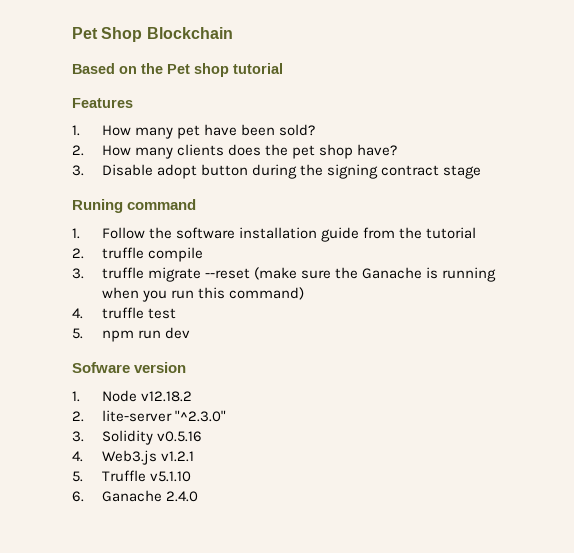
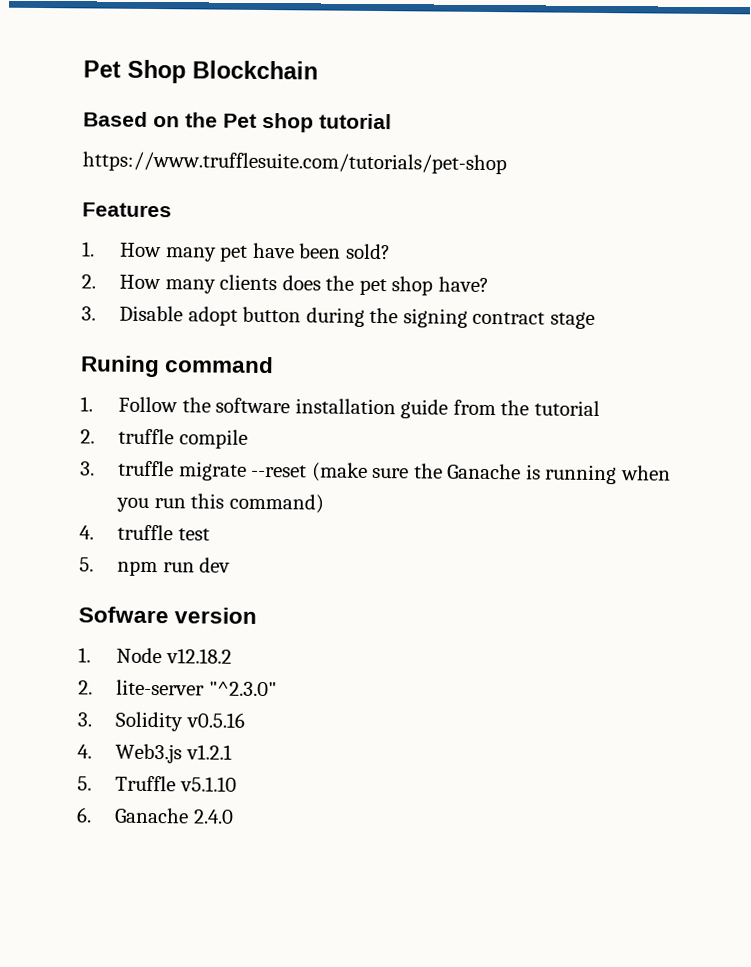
(283, 68) none -> [82,151,507,175] // https://www.trufflesuite.com/tutorials/pet-shop

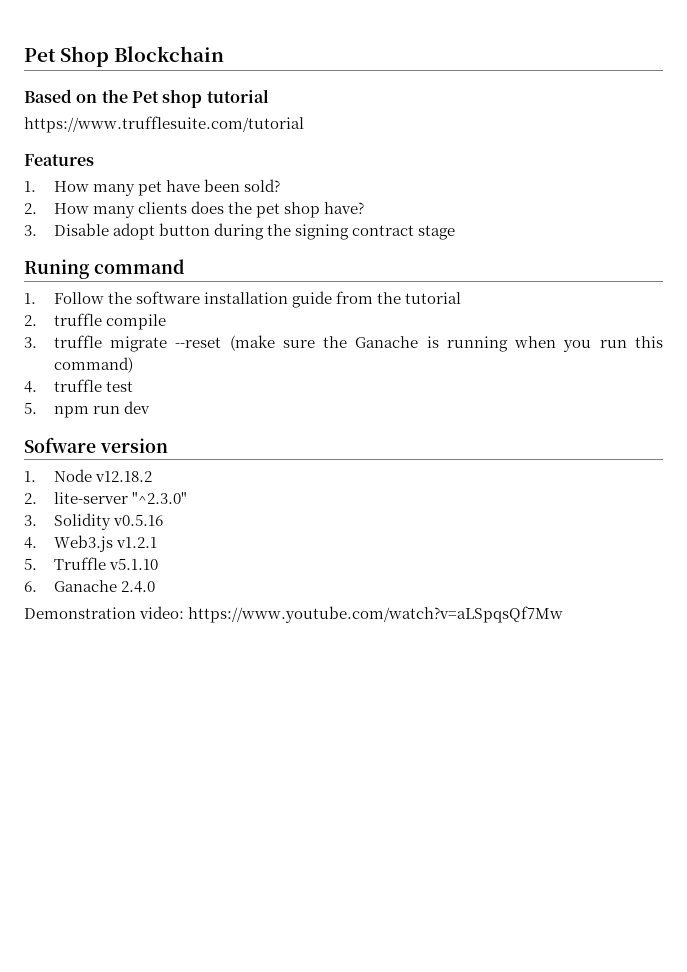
[82,151,507,175] https://www.trufflesuite.com/tutorials/pet-shop -> [24,116,304,133] https://www.trufflesuite.com/tutorial
(234, 816) none -> [24,606,564,623] // Demonstration video: https://www.youtube.com/watch?v=aLSpqsQf7Mw

